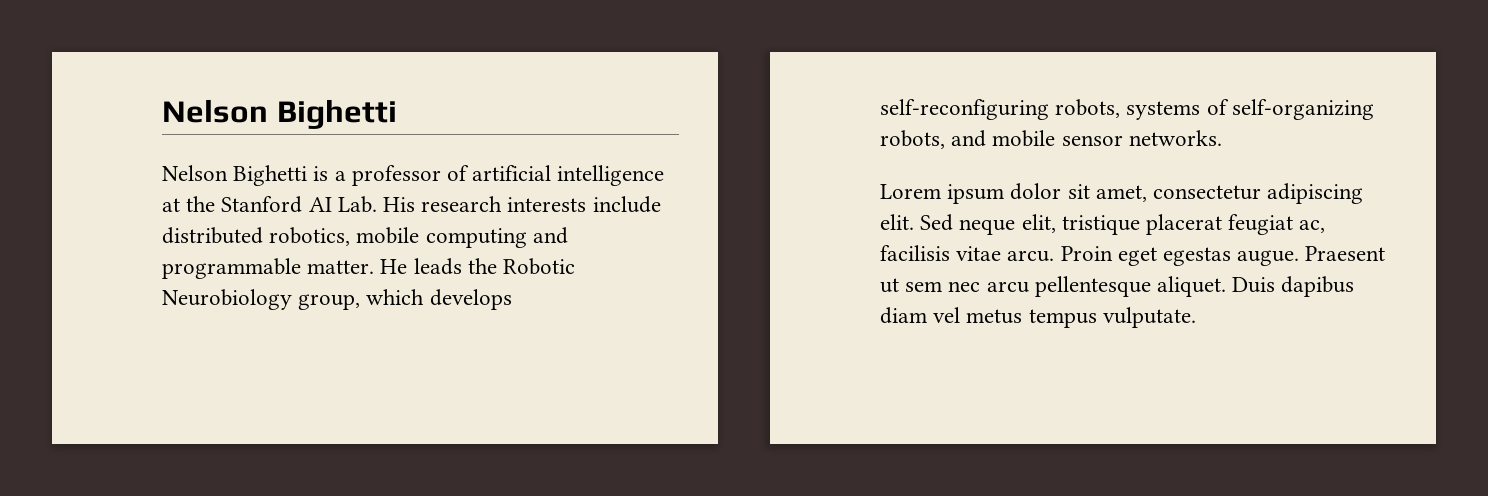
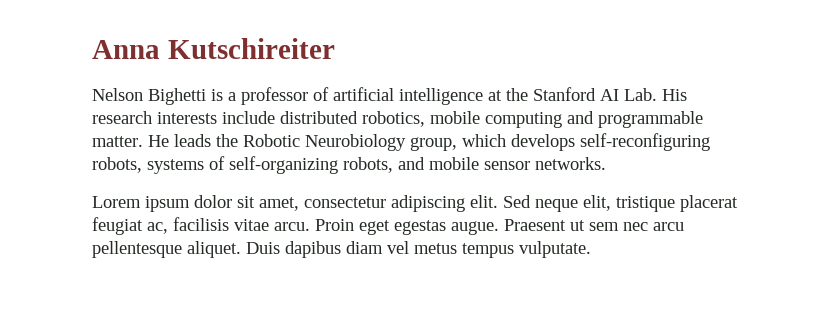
[162,99,397,129] Nelson Bighetti -> [92,38,335,59] Anna Kutschireiter

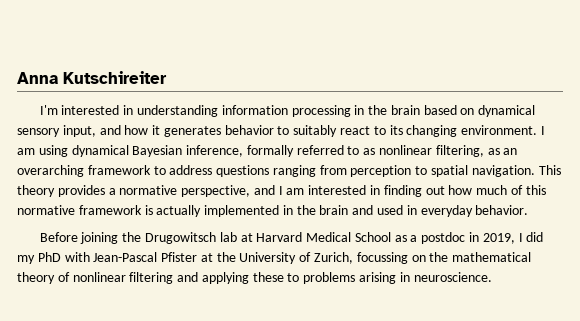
[92,87,687,105] [92,111,703,128] [92,133,710,151] [92,156,606,174] [92,195,738,212] [92,217,684,235] [92,241,591,258] Nelson Bighetti is a professor of artificial intelligence at the Stanford AI Lab. His research interests include distributed robotics, mobile computing and programmable matter. He leads the Robotic Neurobiology group, which develops self-reconfiguring robots, systems of self-organizing robots, and mobile sensor networks. // Lorem ipsum dolor sit amet, consectetur adipiscing elit. Sed neque elit, tristique placerat feugiat ac, facilisis vitae arcu. Proin eget egestas augue. Praesent ut sem nec arcu pellentesque aliquet. Duis dapibus diam vel metus tempus vulputate. -> [39,105,536,117] [17,125,545,137] [17,145,518,157] [17,165,561,177] [17,185,546,197] [17,205,529,217] [39,232,544,244] [17,252,532,264] [17,272,492,284] I'm interested in understanding information processing in the brain based on dynamical sensory input, and how it generates behavior to suitably react to its changing environment. I am using dynamical Bayesian inference, formally referred to as nonlinear filtering, as an overarching framework to address questions ranging from perception to spatial navigation. This theory provides a normative perspective, and I am interested in finding out how much of this normative framework is actually implemented in the brain and used in everyday behavior. // Before joining the Drugowitsch lab at Harvard Medical School as a postdoc in 2019, I did my PhD with Jean-Pascal Pfister at the University of Zurich, focussing on the mathematical theory of nonlinear filtering and applying these to problems arising in neuroscience.

